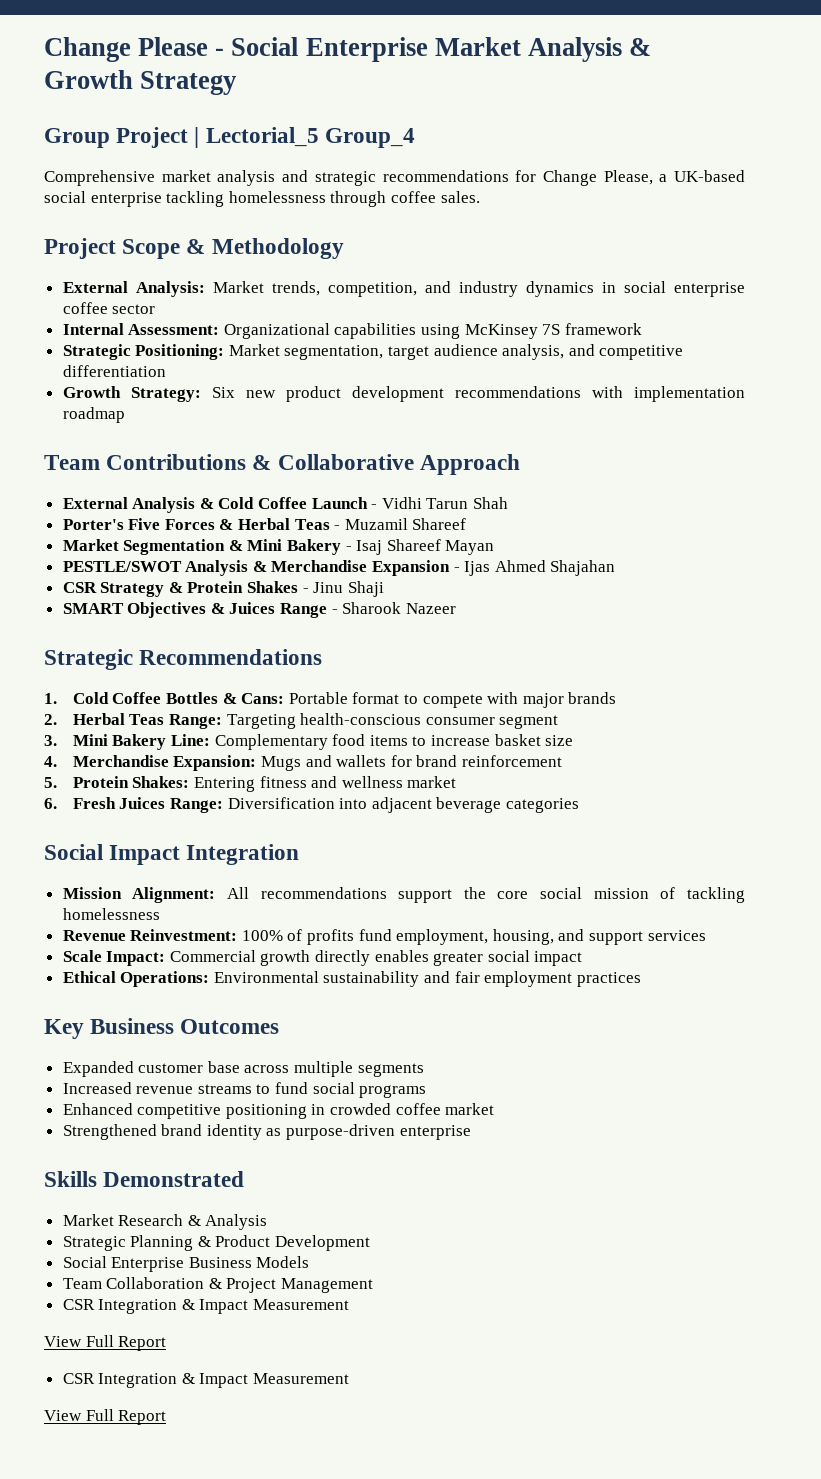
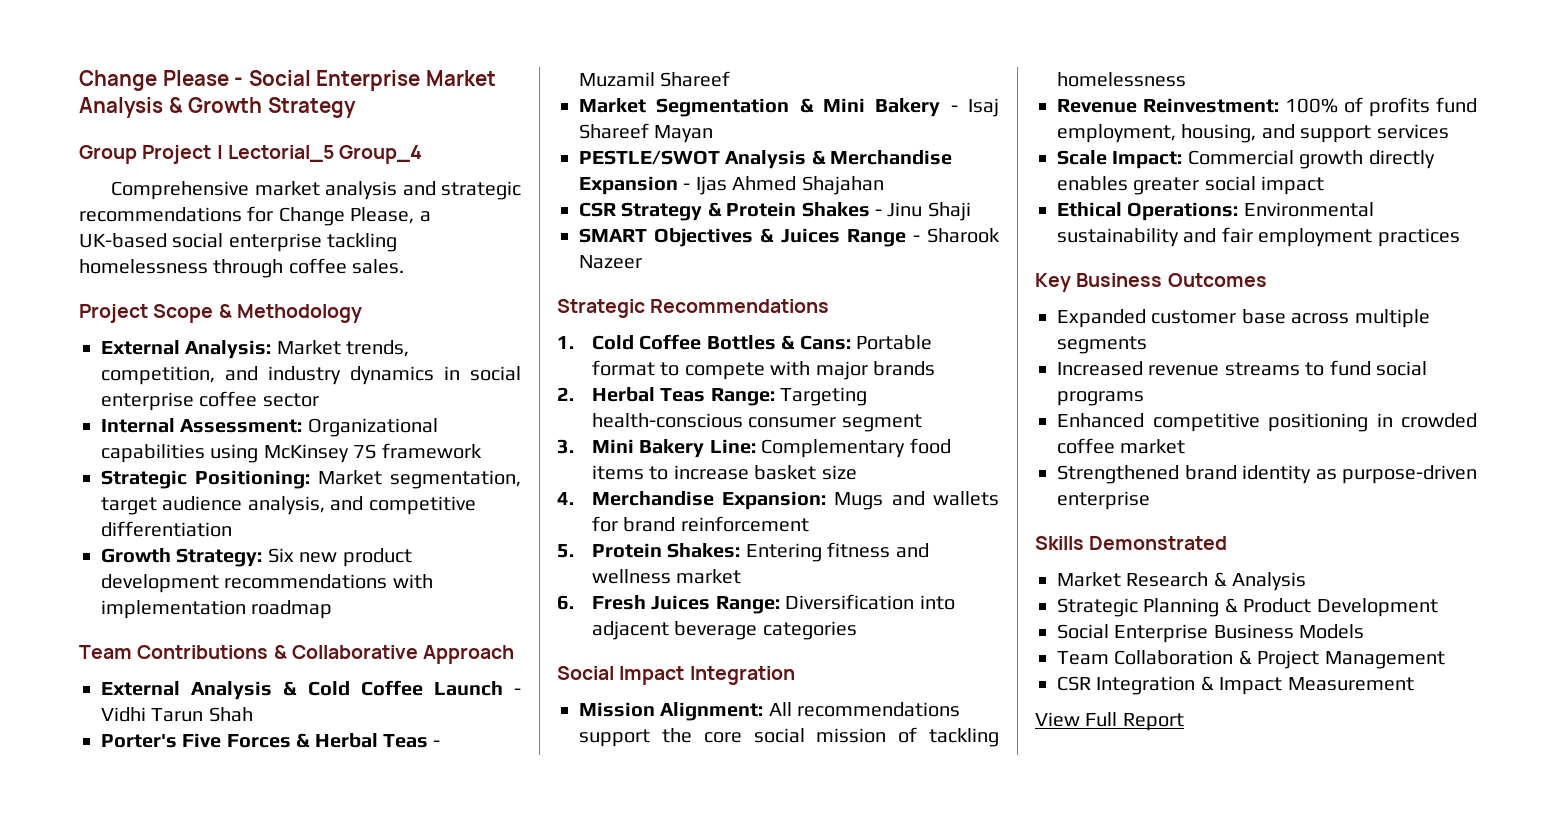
[62,1373,350,1388] [44,1409,167,1425] // CSR Integration & Impact Measurement // View Full Report -> (1184, 722) none

